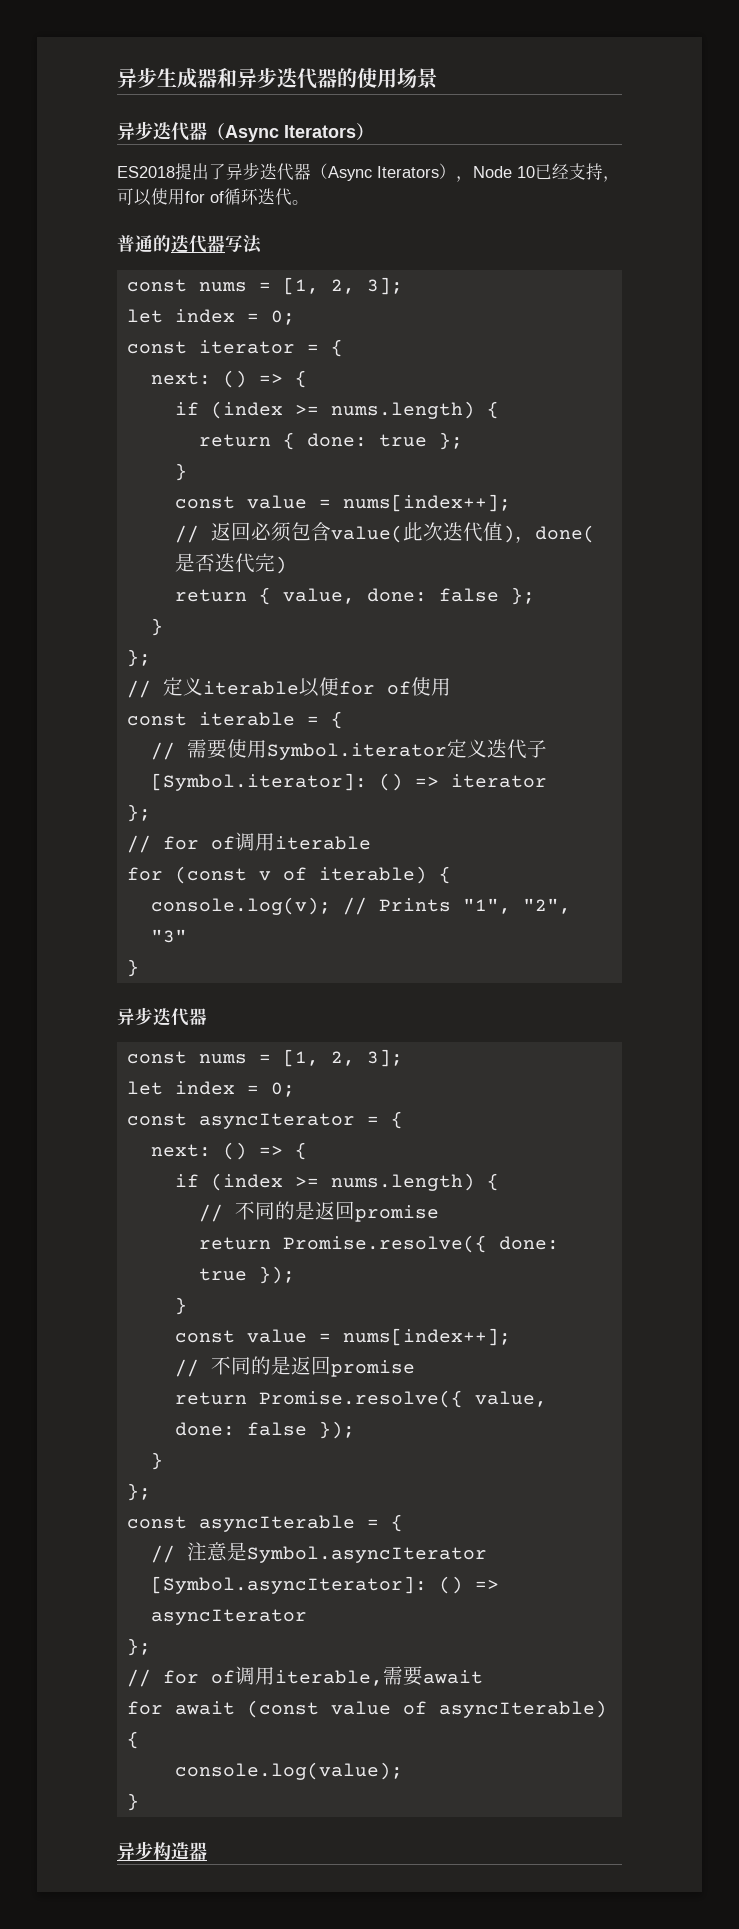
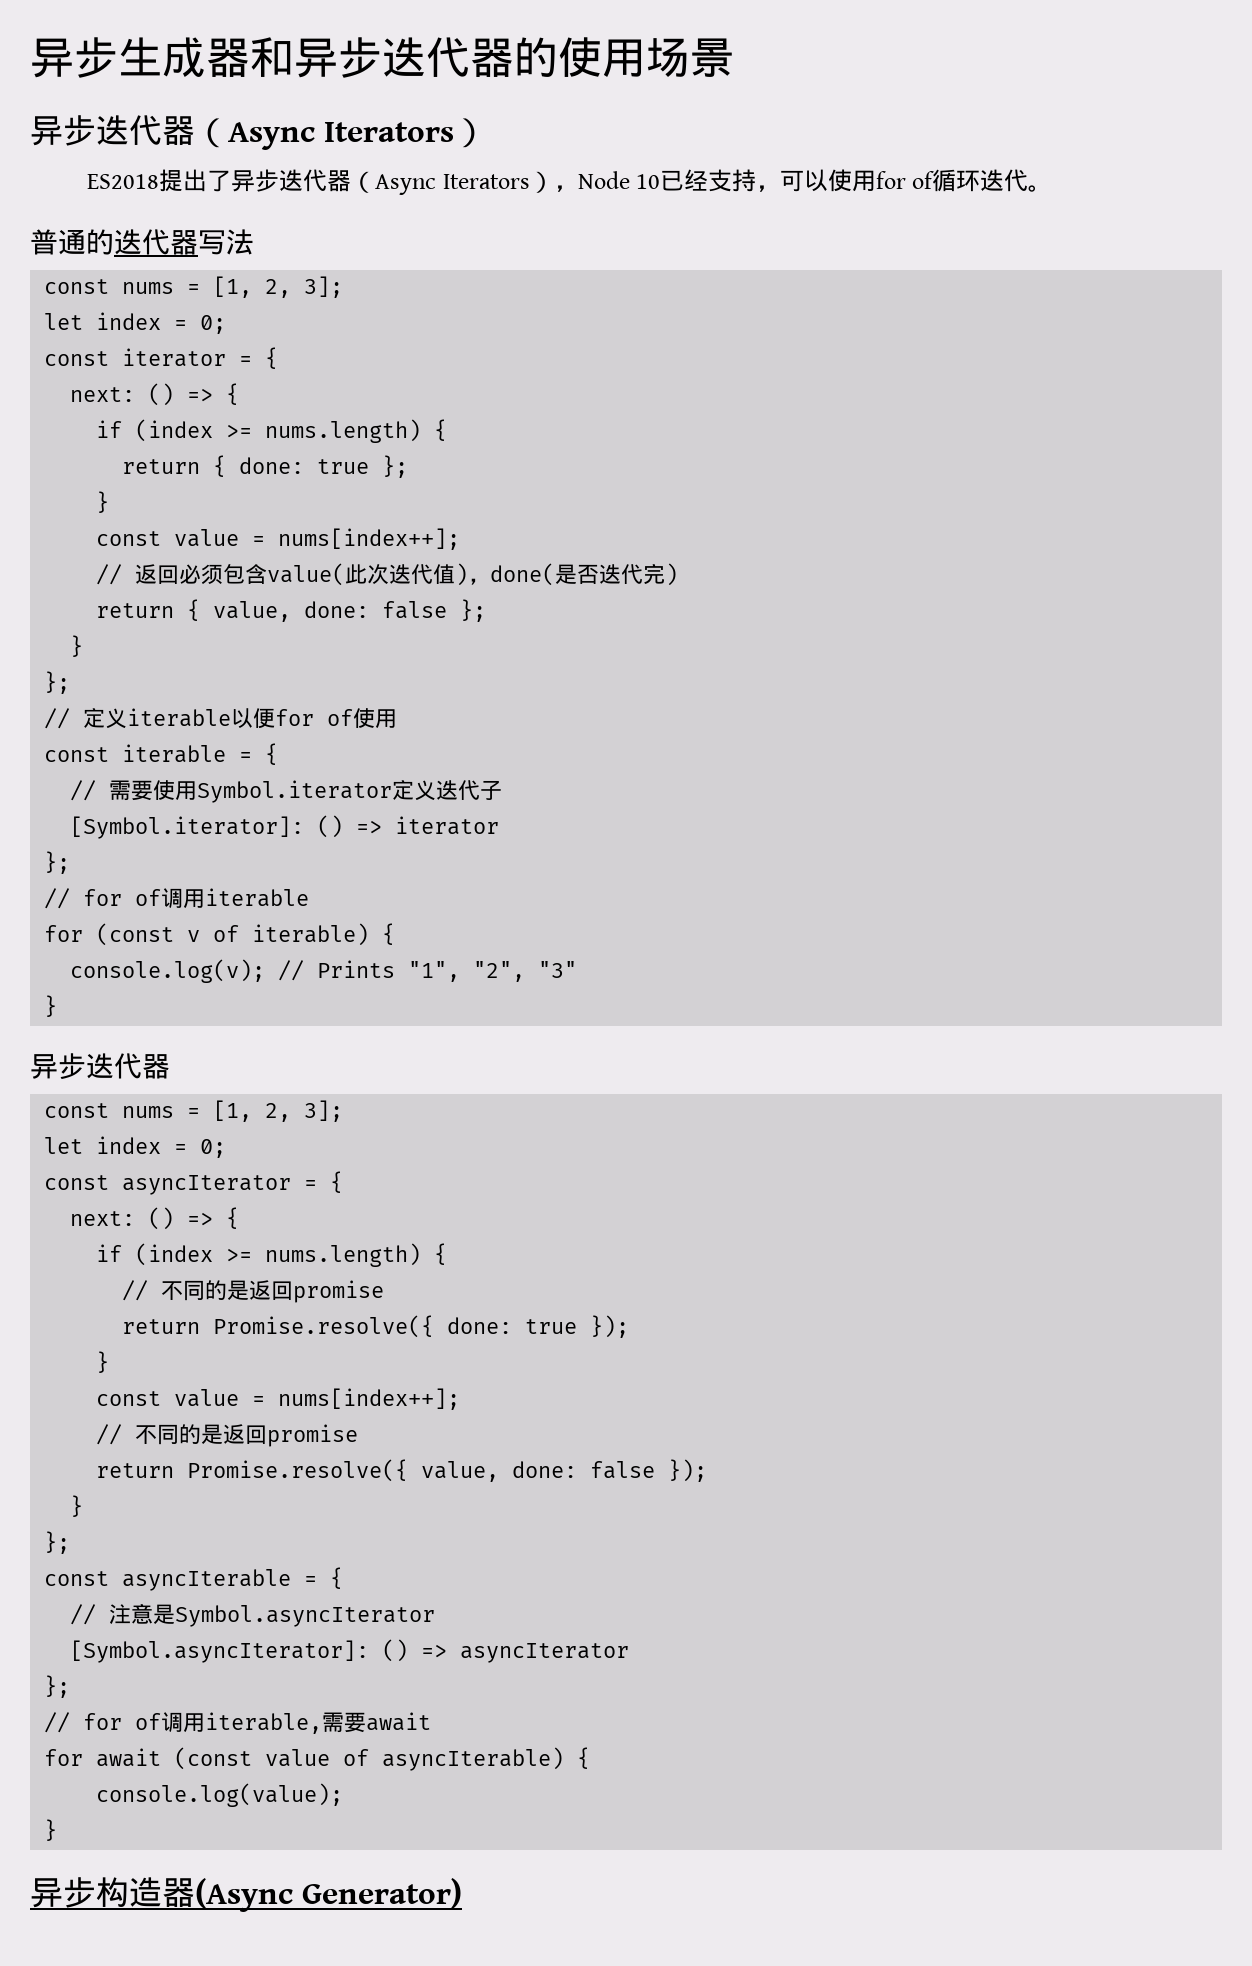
(207, 1851) none -> [195,1878,462,1912] (Async Generator)

